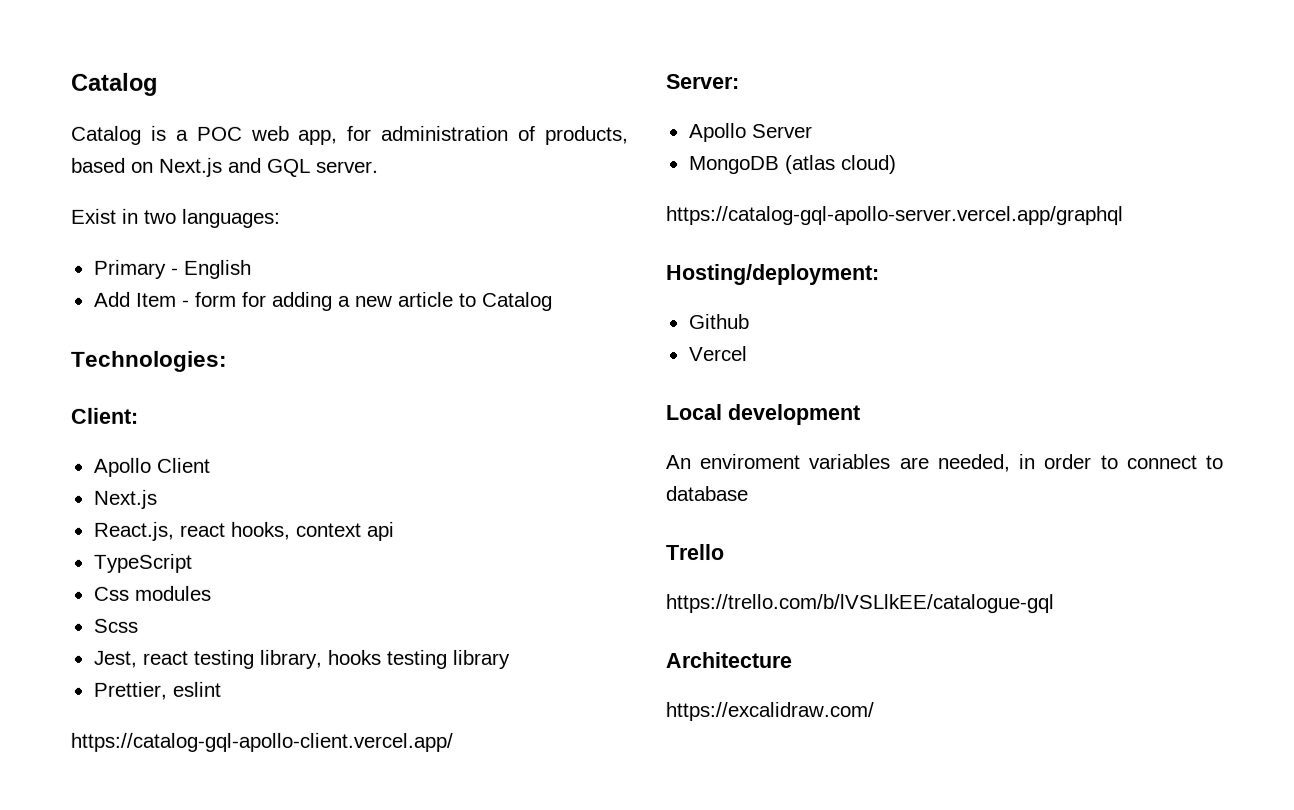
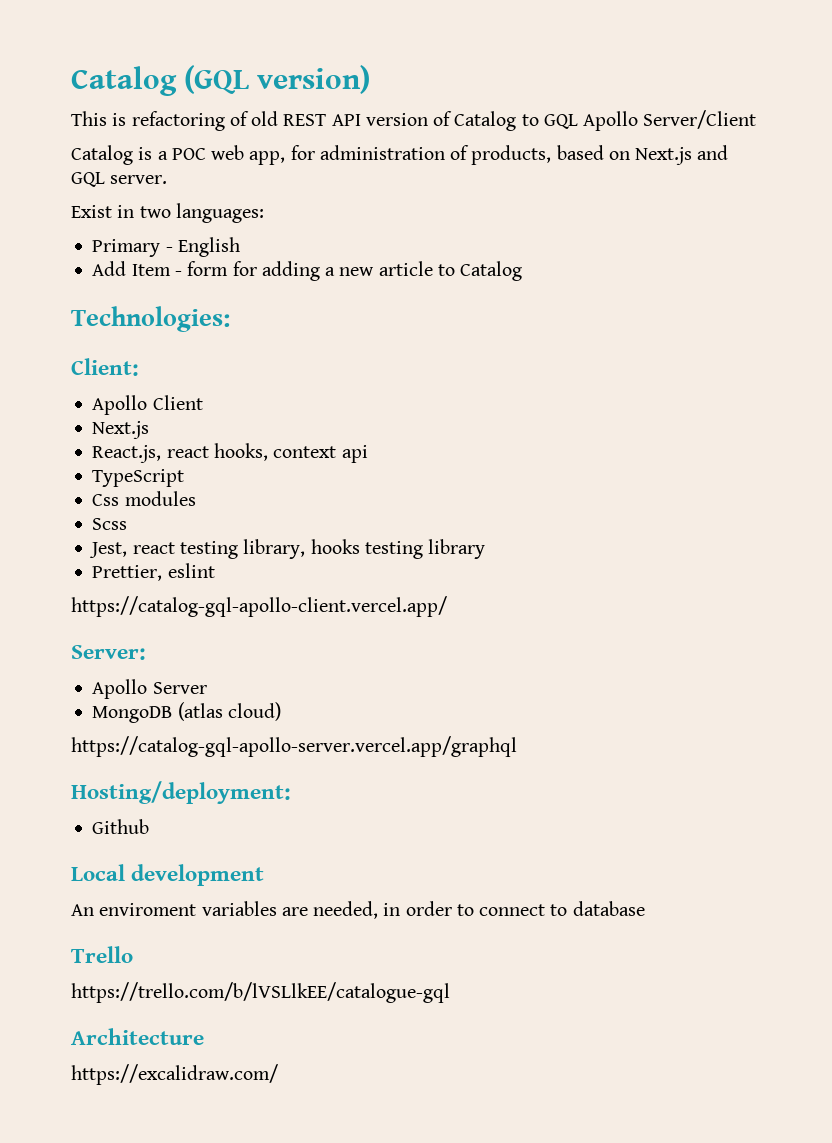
[71,72,158,96] Catalog -> [71,65,371,96] [71,110,757,131] Catalog (GQL version) // This is refactoring of old REST API version of Catalog to GQL Apollo Server/Client
[688,346,748,362] // Vercel -> (150, 826) none

